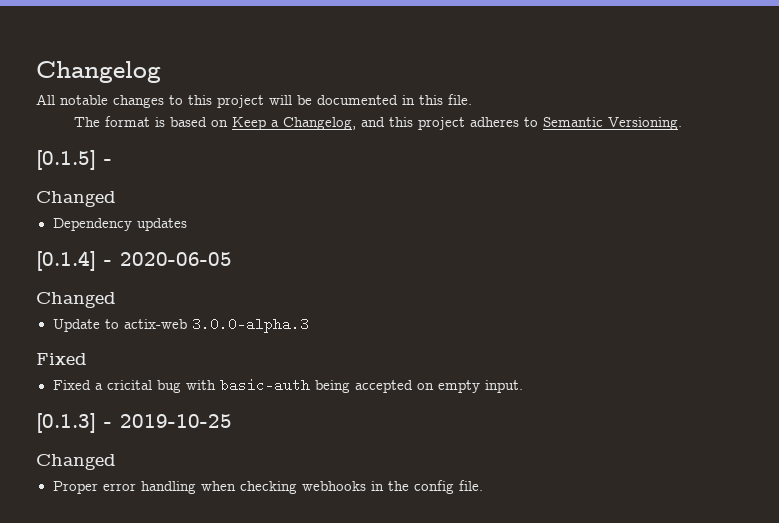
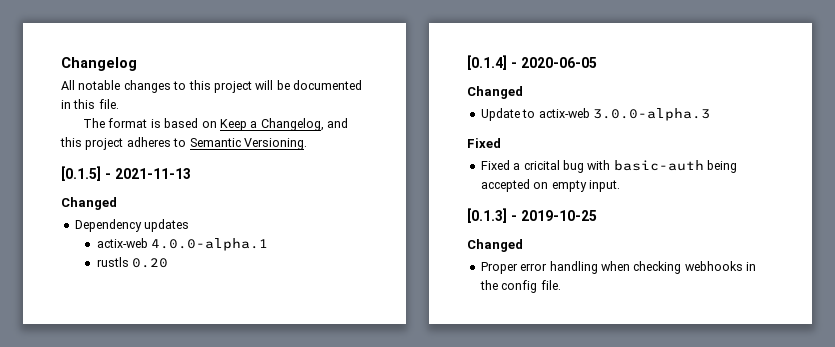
(112, 162) none -> [114,168,191,179] 2021-11-13
(187, 224) none -> [96,238,268,251] [96,257,168,268] // actix-web 4.0.0-alpha.1 // rustls 0.20

